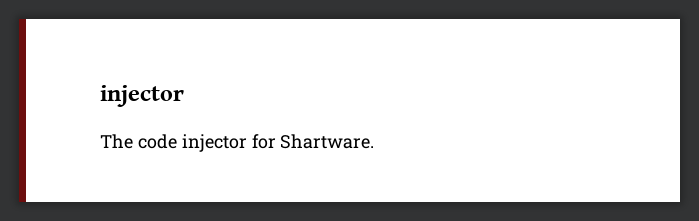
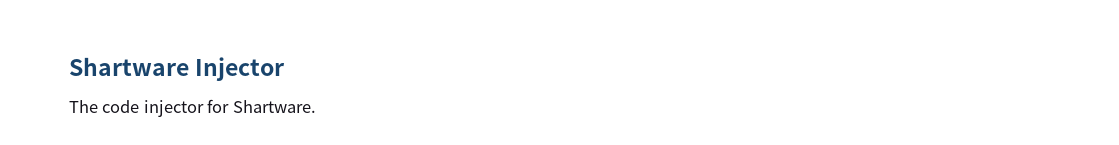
[100,85,184,107] injector -> [69,57,286,81] Shartware Injector

